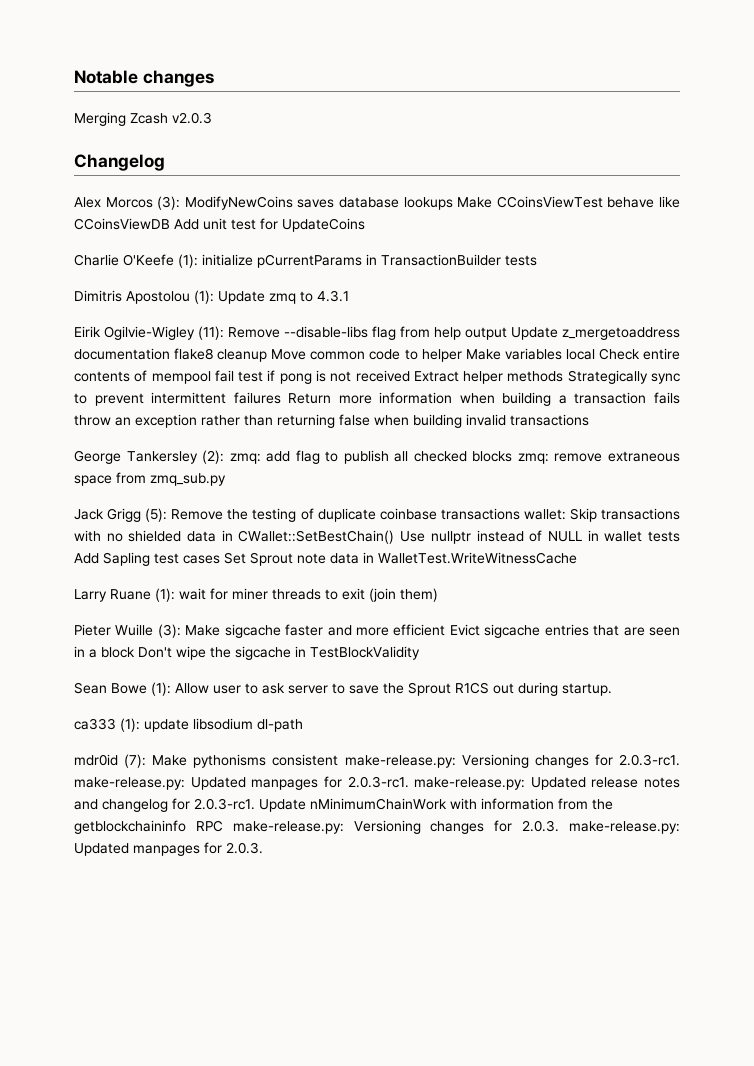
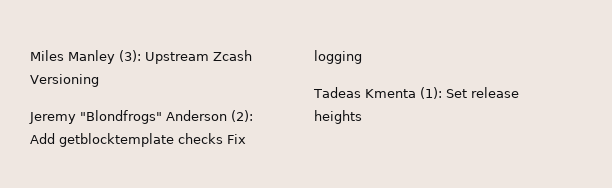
[74,70,214,87] [74,112,212,126] [74,154,165,171] [74,196,681,210] [74,218,365,232] [74,254,537,268] [74,290,349,304] [74,326,680,340] [74,348,680,362] [74,370,680,384] [74,392,680,406] [74,414,589,428] [74,450,681,464] [74,472,226,486] [74,508,680,522] [74,530,680,544] [74,552,577,566] [74,588,438,602] [74,624,681,638] [74,646,420,660] [74,682,612,696] [74,718,303,732] [74,754,680,768] [74,776,680,790] [74,798,613,812] [74,820,680,834] [74,842,263,856] Notable changes // Merging Zcash v2.0.3 // Changelog // Alex Morcos (3): ModifyNewCoins saves database lookups Make CCoinsViewTest behave like CCoinsViewDB Add unit test for UpdateCoins // Charlie O'Keefe (1): initialize pCurrentParams in TransactionBuilder tests // Dimitris Apostolou (1): Update zmq to 4.3.1 // Eirik Ogilvie-Wigley (11): Remove --disable-libs flag from help output Update z_mergetoaddress documentation flake8 cleanup Move common code to helper Make variables local Check entire contents of mempool fail test if pong is not received Extract helper methods Strategically sync to prevent intermittent failures Return more information when building a transaction fails throw an exception rather than returning false when building invalid transactions // George Tankersley (2): zmq: add flag to publish all checked blocks zmq: remove extraneous space from zmq_sub.py // Jack Grigg (5): Remove the testing of duplicate coinbase transactions wallet: Skip transactions with no shielded data in CWallet::SetBestChain() Use nullptr instead of NULL in wallet tests Add Sapling test cases Set Sprout note data in WalletTest.WriteWitnessCache // Larry Ruane (1): wait for miner threads to exit (join them) // Pieter Wuille (3): Make sigcache faster and more efficient Evict sigcache entries that are seen in a block Don't wipe the sigcache in TestBlockValidity // Sean Bowe (1): Allow user to ask server to save the Sprout R1CS out during startup. // ca333 (1): update libsodium dl-path // mdr0id (7): Make pythonisms consistent make-release.py: Versioning changes for 2.0.3-rc1. make-release.py: Updated manpages for 2.0.3-rc1. make-release.py: Updated release notes and changelog for 2.0.3-rc1. Update nMinimumChainWork with information from the getblockchaininfo RPC make-release.py: Versioning changes for 2.0.3. make-release.py: Updated manpages for 2.0.3. -> [30,50,252,64] [30,74,99,87] [29,110,253,124] [30,133,246,147] [314,50,362,64] [313,87,519,99] [314,110,362,124] Miles Manley (3): Upstream Zcash Versioning // Jeremy "Blondfrogs" Anderson (2): Add getblocktemplate checks Fix logging // Tadeas Kmenta (1): Set release heights

